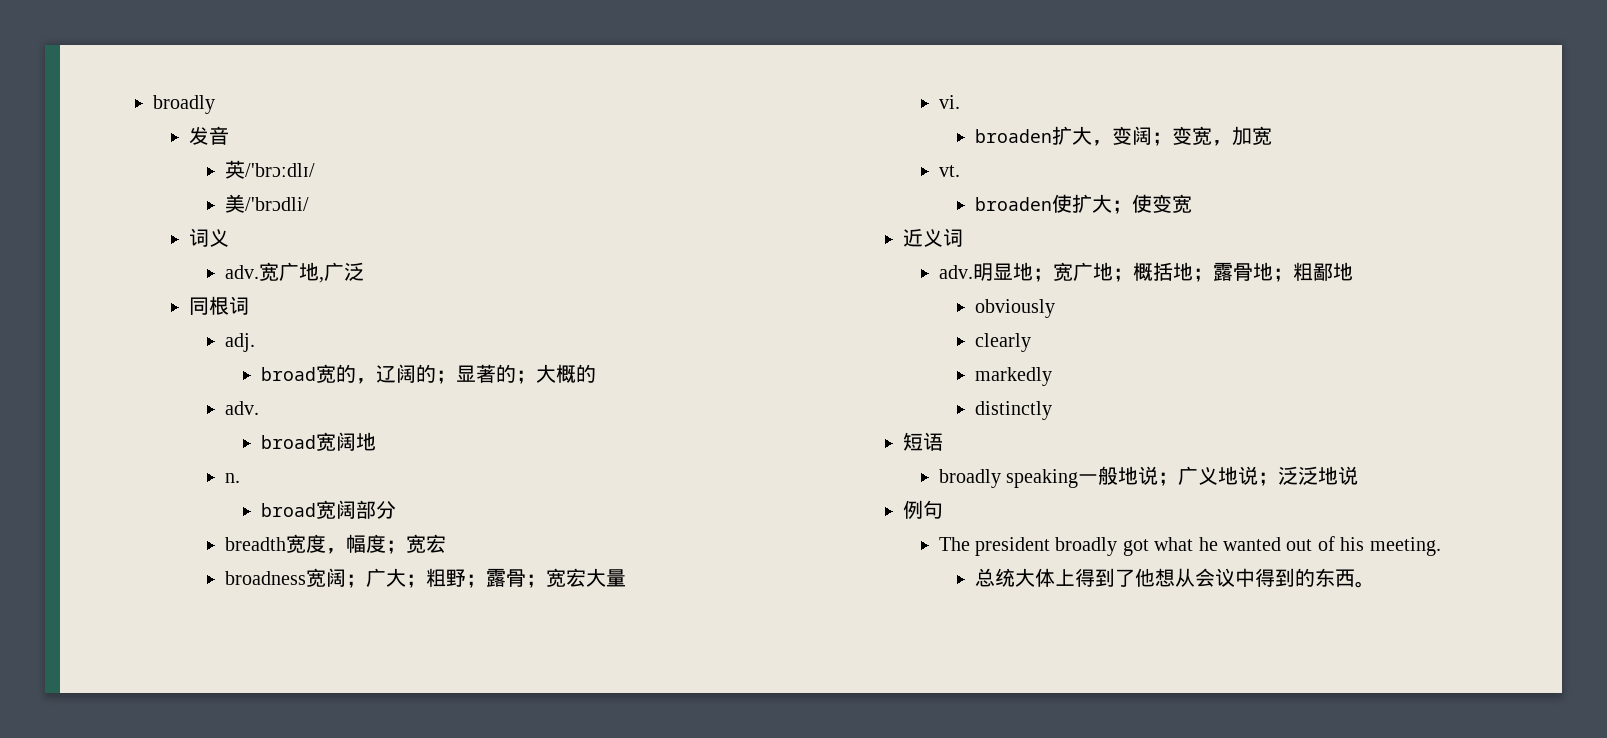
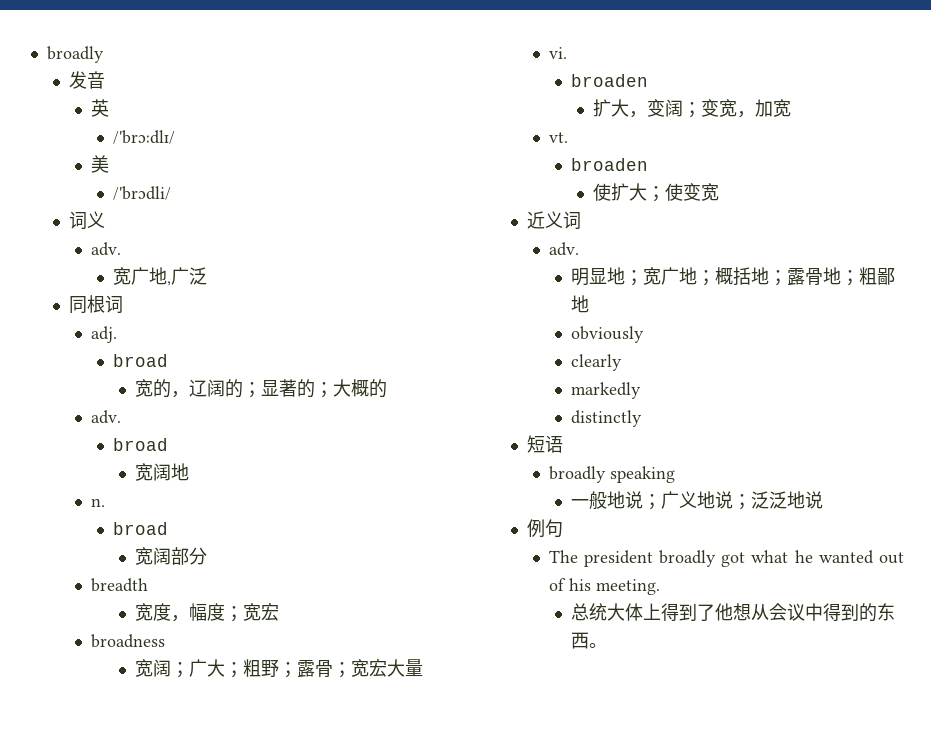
(245, 169) none -> (109, 108) //
(245, 203) none -> (109, 164) //
(259, 272) none -> (121, 249) //
(316, 374) none -> (168, 360) //
(316, 442) none -> (168, 444) //
(316, 510) none -> (168, 528) //
(286, 544) none -> (148, 585) //
(306, 578) none -> (165, 641) //
(1052, 136) none -> (648, 80) //
(1052, 204) none -> (648, 164) //
(973, 272) none -> (579, 249) //
(1079, 478) none -> (675, 474) //

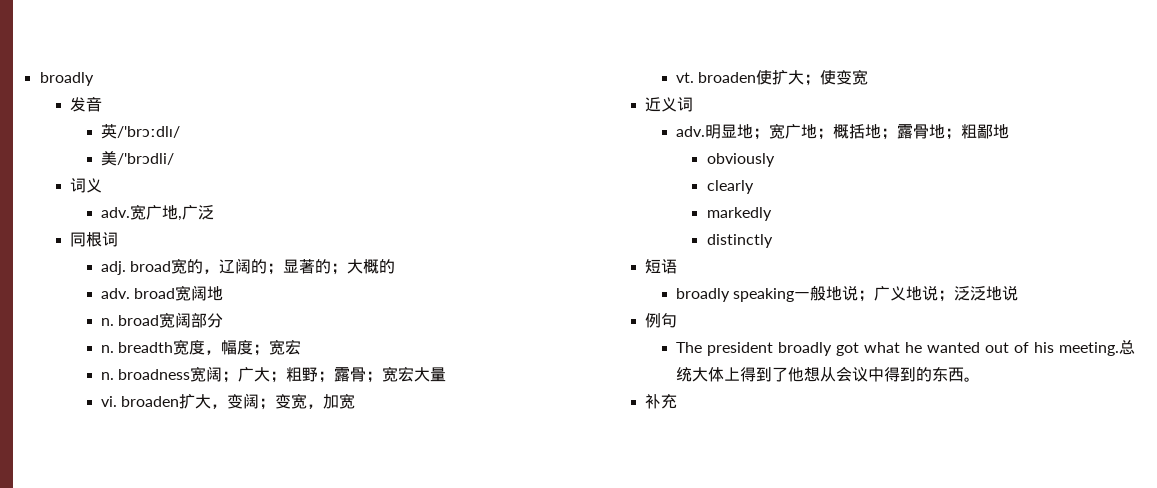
(109, 108) // -> (118, 131) none
(109, 164) // -> (118, 158) none
(121, 249) // -> (131, 212) none
[112,354,168,367] // broad // -> [130,261,172,272] broad
[112,438,168,451] // broad // -> [134,288,176,299] broad
[112,522,168,535] // broad // -> [118,315,160,326] broad
(207, 556) none -> [101,345,115,353] n.
(148, 585) // -> (174, 347) none
(279, 612) none -> [101,372,115,380] n.
(165, 641) // -> (191, 374) none
[570,74,648,87] // broaden // -> [121,396,180,407] broaden
[570,158,648,171] // broaden // -> [698,72,757,83] broaden
(579, 249) // -> (706, 131) none
(675, 474) // -> (795, 295) none
(660, 587) // -> (1119, 349) none
(607, 645) none -> [645,394,678,409] // 补充

